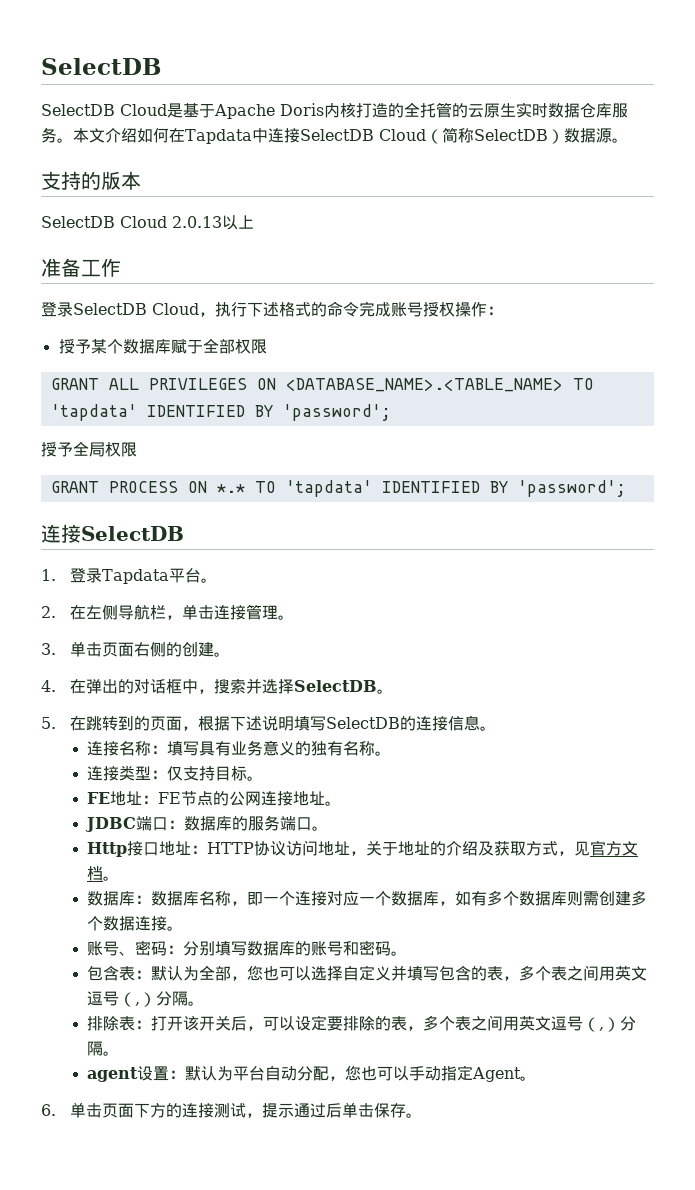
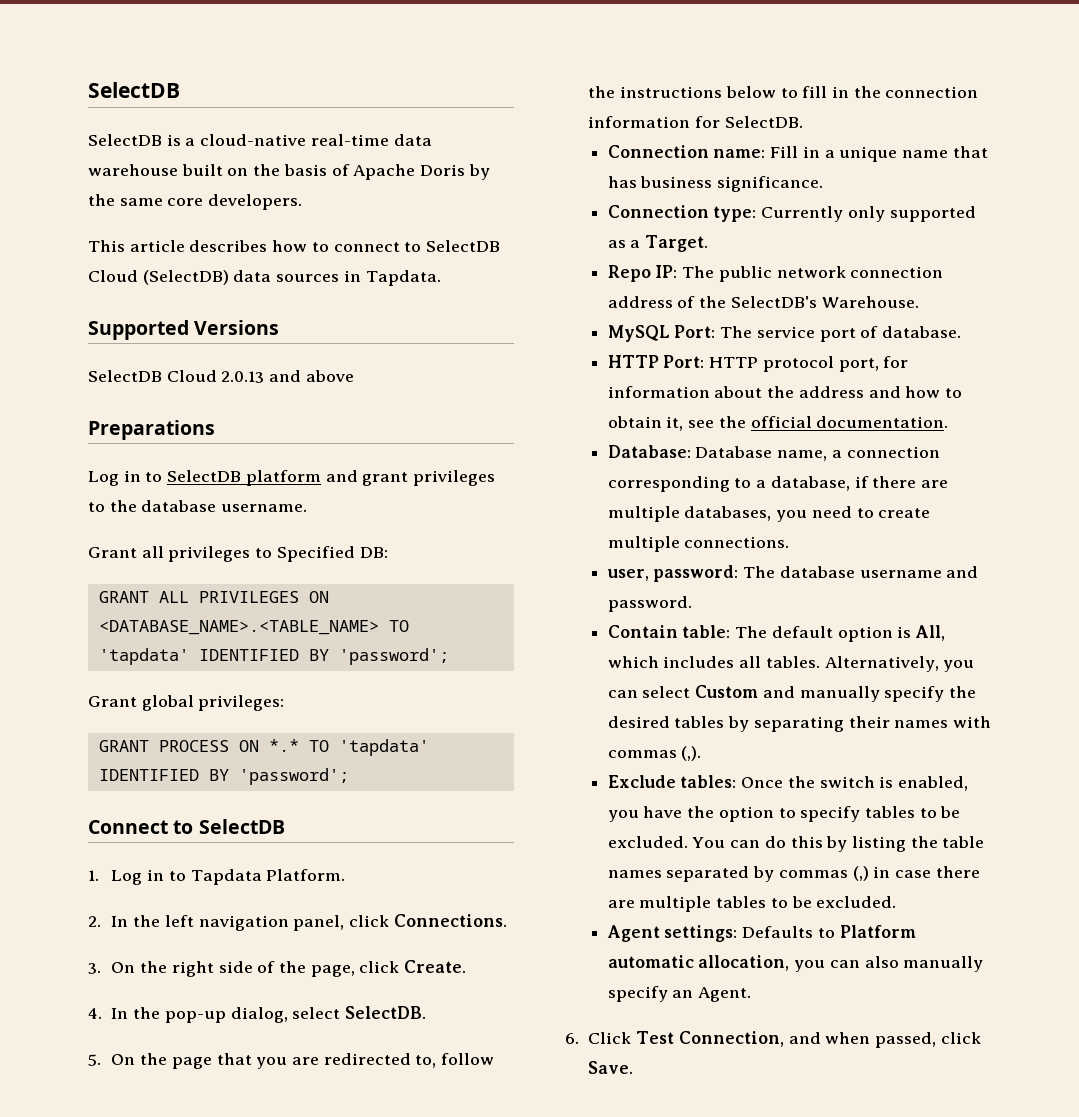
[120,102,628,119] [41,127,628,144] [41,171,141,190] [41,215,254,230] [41,258,121,277] [41,301,503,317] [58,338,267,354] Cloud是基于Apache Doris内核打造的全托管的云原生实时数据仓库服务。本文介绍如何在Tapdata中连接SelectDB Cloud（简称SelectDB）数据源。 // 支持的版本 // SelectDB Cloud 2.0.13以上 // 准备工作 // 登录SelectDB Cloud，执行下述格式的命令完成账号授权操作： // 授予某个数据库赋于全部权限 -> [166,134,432,146] [88,164,490,180] [88,194,303,210] [88,240,501,252] [88,270,441,286] [88,320,280,340] [88,370,354,383] [88,420,215,440] [88,470,496,486] [88,500,308,512] [88,546,388,562] is a cloud-native real-time data warehouse built on the basis of Apache Doris by the same core developers. // This article describes how to connect to SelectDB Cloud (SelectDB) data sources in Tapdata. // Supported Versions // SelectDB Cloud 2.0.13 and above // Preparations // Log in to SelectDB platform and grant privileges to the database username. // Grant all privileges to Specified DB:
[41,441,137,457] 授予全局权限 -> [88,695,285,711] Grant global privileges:
[41,524,81,543] 连接 -> [88,820,194,834] Connect to
[69,568,217,584] [41,604,294,620] [41,641,230,657] [41,678,393,694] [41,715,496,731] [87,740,392,756] [87,765,264,781] [87,791,342,806] [85,815,329,832] [87,840,639,857] [87,866,120,881] [87,890,648,906] [87,916,184,931] [87,940,408,956] [87,965,648,981] [87,991,205,1007] [87,1015,637,1032] [87,1041,120,1056] [87,1065,537,1082] [41,1102,422,1118] 登录Tapdata平台。 // 2.在左侧导航栏，单击连接管理。 // 3.单击页面右侧的创建。 // 4.在弹出的对话框中，搜索并选择SelectDB。 // 5.在跳转到的页面，根据下述说明填写SelectDB的连接信息。 // 连接名称：填写具有业务意义的独有名称。 // 连接类型：仅支持目标。 // FE地址：FE节点的公网连接地址。 // JDBC端口：数据库的服务端口。 // Http接口地址：HTTP协议访问地址，关于地址的介绍及获取方式，见官方文档。 // 数据库：数据库名称，即一个连接对应一个数据库，如有多个数据库则需创建多个数据连接。 // 账号、密码：分别填写数据库的账号和密码。 // 包含表：默认为全部，您也可以选择自定义并填写包含的表，多个表之间用英文逗号（,）分隔。 // 排除表：打开该开关后，可以设定要排除的表，多个表之间用英文逗号（,）分隔。 // agent设置：默认为平台自动分配，您也可以手动指定Agent。 // 6.单击页面下方的连接测试，提示通过后单击保存。 -> [111,869,346,885] [88,914,507,931] [88,960,467,977] [88,1006,426,1023] [88,1053,495,1069] [588,86,979,98] [588,116,803,128] [607,145,988,162] [607,176,824,192] [607,205,976,222] [607,235,709,252] [607,265,944,282] [607,296,919,308] [607,325,961,342] [607,355,909,372] [607,386,962,398] [607,416,949,431] [607,445,940,461] [607,476,948,492] [607,506,931,522] [607,536,790,552] [606,565,979,582] [607,596,692,612] [607,625,945,642] [607,656,975,672] [607,685,976,702] [607,716,991,732] [607,746,702,761] [607,775,968,791] [607,806,961,822] [607,836,985,852] [607,866,980,882] [607,896,897,912] [606,925,916,942] [607,955,984,972] [607,986,752,1002] [565,1031,981,1048] [588,1061,634,1074] Log in to Tapdata Platform. // 2. In the left navigation panel, click Connections. // 3. On the right side of the page, click Create. // 4. In the pop-up dialog, select SelectDB. // 5. On the page that you are redirected to, follow the instructions below to fill in the connection information for SelectDB. // Connection name: Fill in a unique name that has business significance. // Connection type: Currently only supported as a Target. // Repo IP: The public network connection address of the SelectDB's Warehouse. // MySQL Port: The service port of database. // HTTP Port: HTTP protocol port, for information about the address and how to obtain it, see the official documentation. // Database: Database name, a connection corresponding to a database, if there are multiple databases, you need to create multiple connections. // user, password: The database username and password. // Contain table: The default option is All, which includes all tables. Alternatively, you can select Custom and manually specify the desired tables by separating their names with commas (,). // Exclude tables: Once the switch is enabled, you have the option to specify tables to be excluded. You can do this by listing the table names separated by commas (,) in case there are multiple tables to be excluded. // Agent settings: Defaults to Platform automatic allocation, you can also manually specify an Agent. // 6. Click Test Connection, and when passed, click Save.

